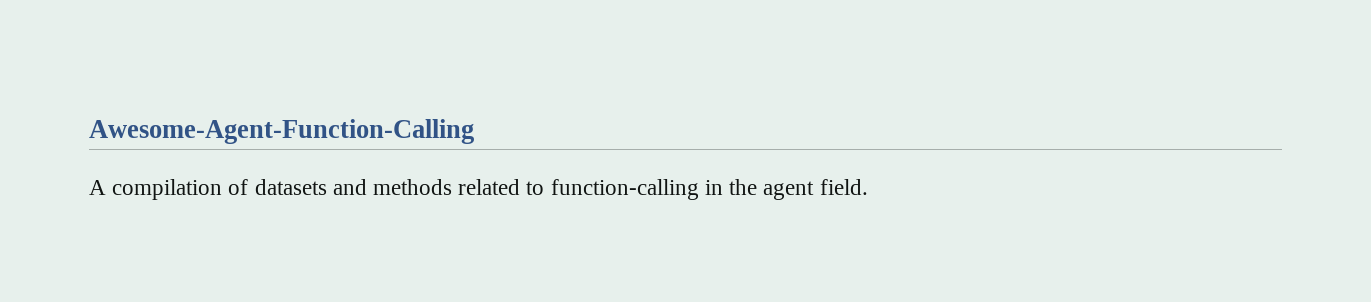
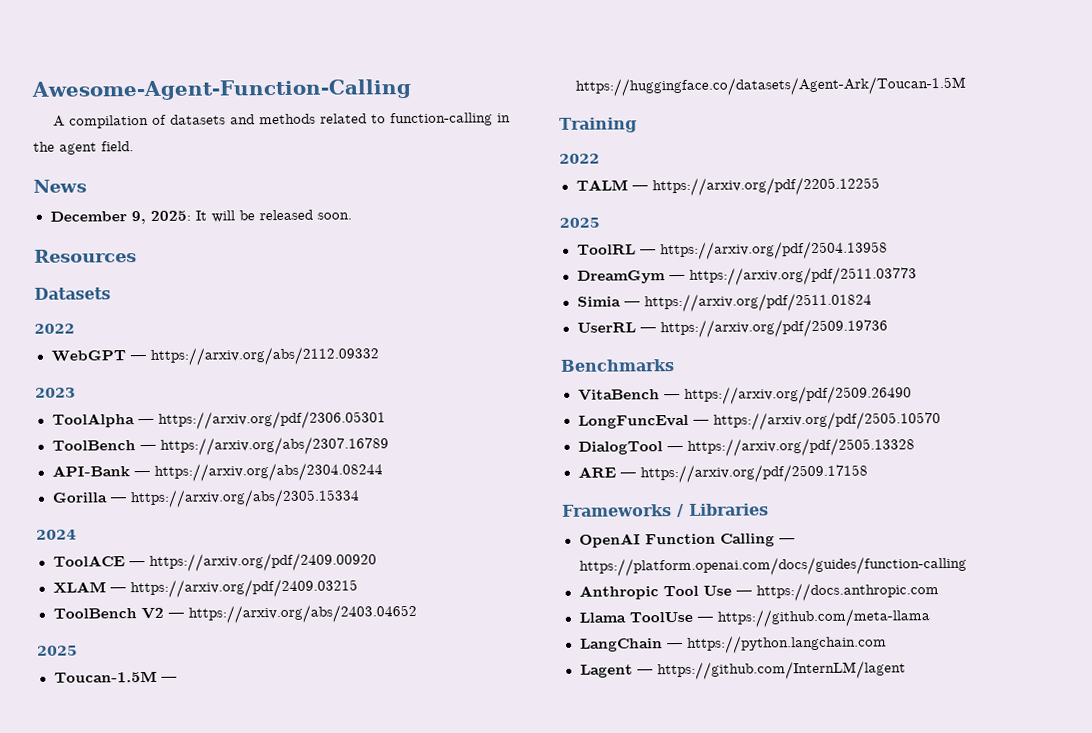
(868, 187) none -> [33,179,87,193] [49,209,352,225] [34,249,137,263] [34,287,111,300] [34,323,75,334] [50,346,379,366] [35,387,76,398] [51,410,386,430] [51,436,389,456] [51,462,383,482] [51,488,360,509] [36,529,77,540] [52,552,377,572] [52,578,358,599] [52,603,417,624] [37,645,78,656] [53,670,177,683] [574,75,966,97] [559,117,637,133] [559,153,600,164] [575,176,880,197] [559,217,600,228] [576,240,888,261] [576,266,917,286] [576,292,872,313] [576,318,888,339] [560,359,675,372] [577,385,912,405] [577,411,941,431] [577,437,915,457] [577,463,868,484] [562,503,769,518] [578,533,795,548] [578,555,967,577] [578,582,939,602] [578,608,930,628] [579,634,887,654] [579,660,906,681] // News // December 9, 2025: It will be released soon. // Resources // Datasets // 2022 // WebGPT — https://arxiv.org/abs/2112.09332 // 2023 // ToolAlpha — https://arxiv.org/pdf/2306.05301 // ToolBench — https://arxiv.org/abs/2307.16789 // API-Bank — https://arxiv.org/abs/2304.08244 // Gorilla — https://arxiv.org/abs/2305.15334 // 2024 // ToolACE — https://arxiv.org/pdf/2409.00920 // XLAM — https://arxiv.org/pdf/2409.03215 // ToolBench V2 — https://arxiv.org/abs/2403.04652 // 2025 // Toucan-1.5M — https://huggingface.co/datasets/Agent-Ark/Toucan-1.5M // Training // 2022 // TALM — https://arxiv.org/pdf/2205.12255 // 2025 // ToolRL — https://arxiv.org/pdf/2504.13958 // DreamGym — https://arxiv.org/pdf/2511.03773 // Simia — https://arxiv.org/pdf/2511.01824 // UserRL — https://arxiv.org/pdf/2509.19736 // Benchmarks // VitaBench — https://arxiv.org/pdf/2509.26490 // LongFuncEval — https://arxiv.org/pdf/2505.10570 // DialogTool — https://arxiv.org/pdf/2505.13328 // ARE — https://arxiv.org/pdf/2509.17158 // Frameworks / Libraries // OpenAI Function Calling — https://platform.openai.com/docs/guides/function-calling // Anthropic Tool Use — https://docs.anthropic.com // Llama ToolUse — https://github.com/meta-llama // LangChain — https://python.langchain.com // Lagent — https://github.com/InternLM/lagent

